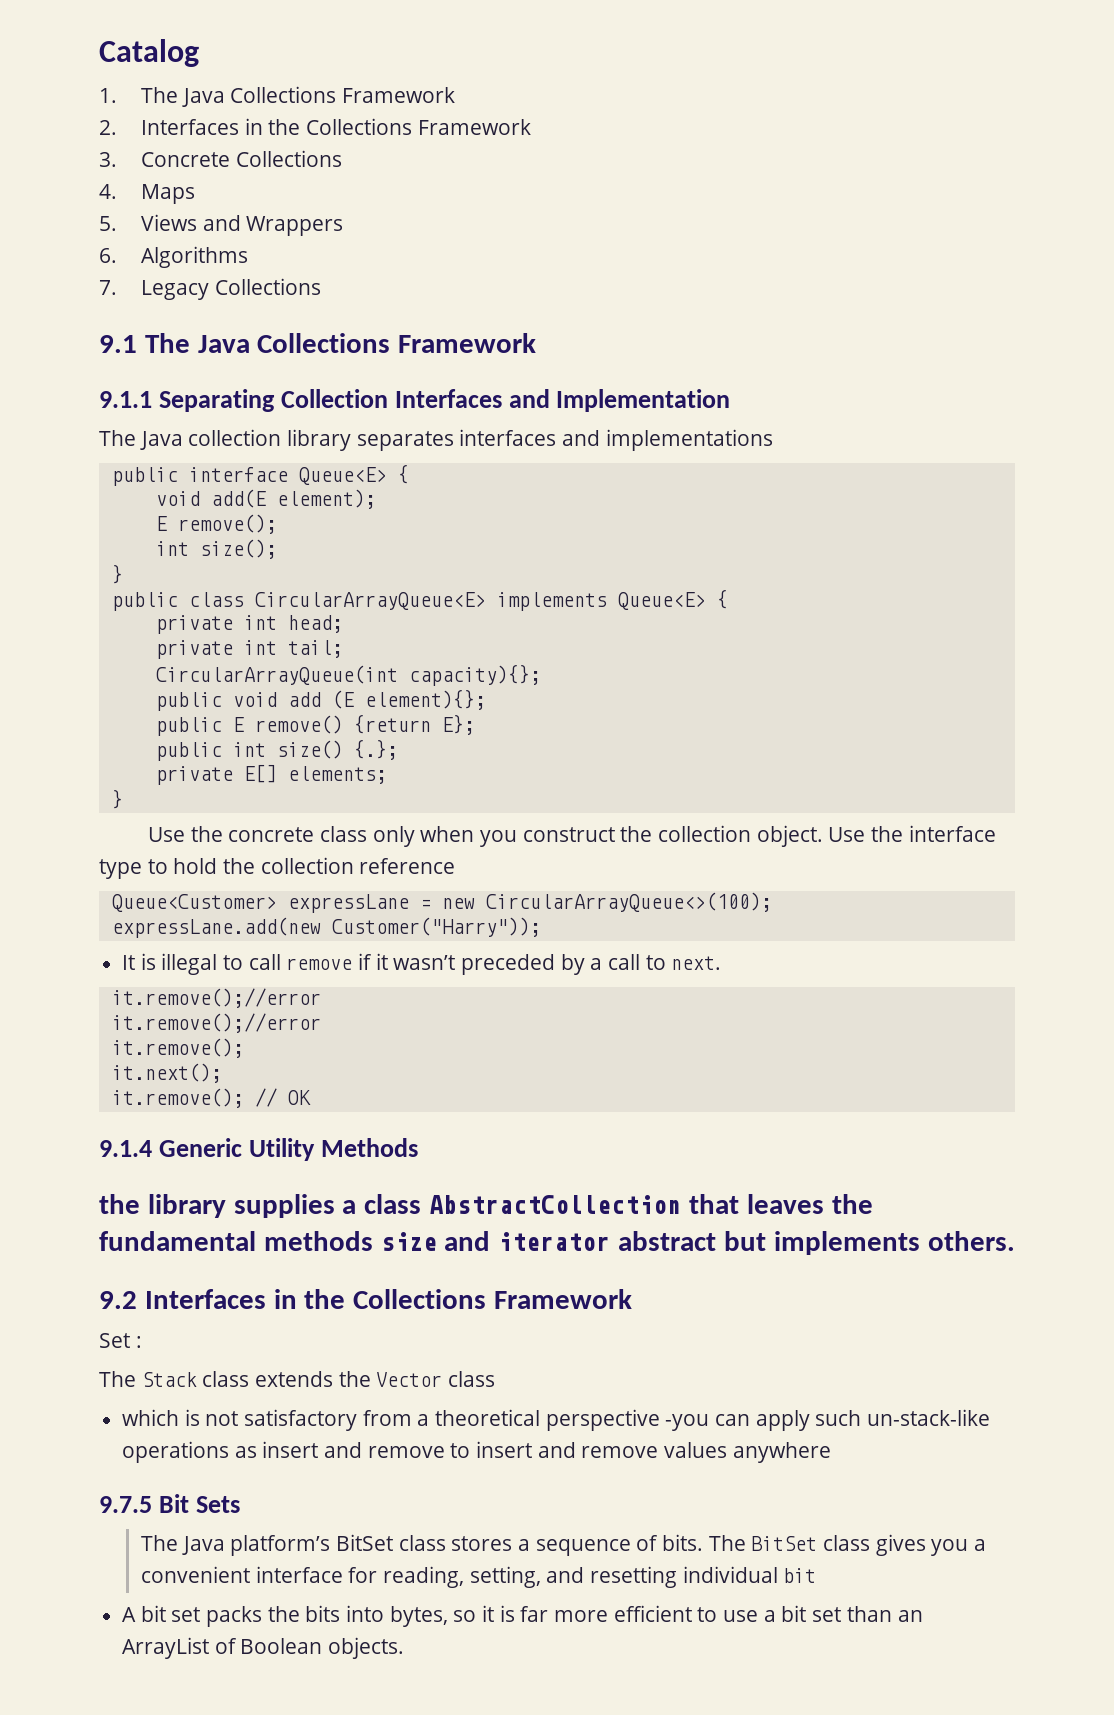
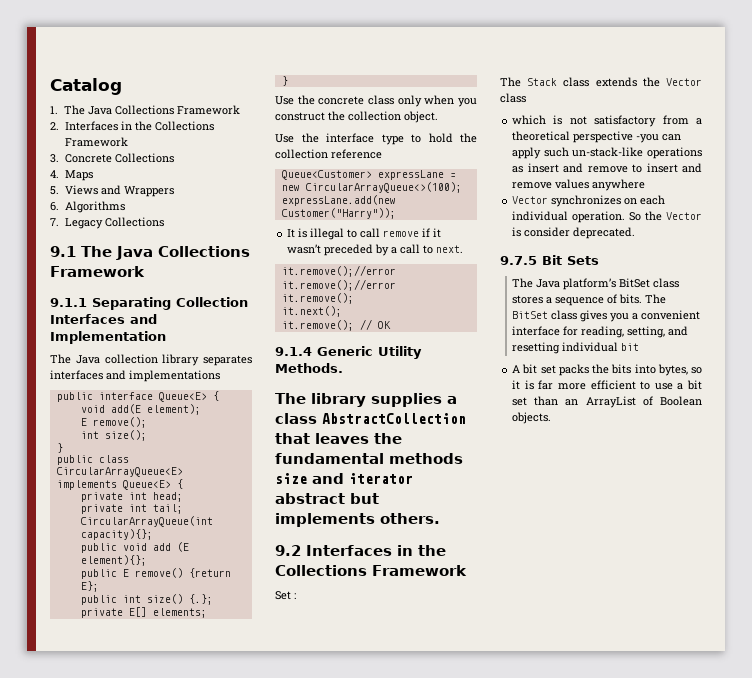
(823, 836) none -> (438, 117) //
[320,1138,418,1157] [99,1194,140,1214] Methods // the -> [275,363,343,373] [275,393,306,404] Methods. // The
(831, 1452) none -> [512,195,666,207] [512,211,702,223] [512,227,636,239] // Vector synchronizes on each individual operation. So the Vector is consider deprecated.

